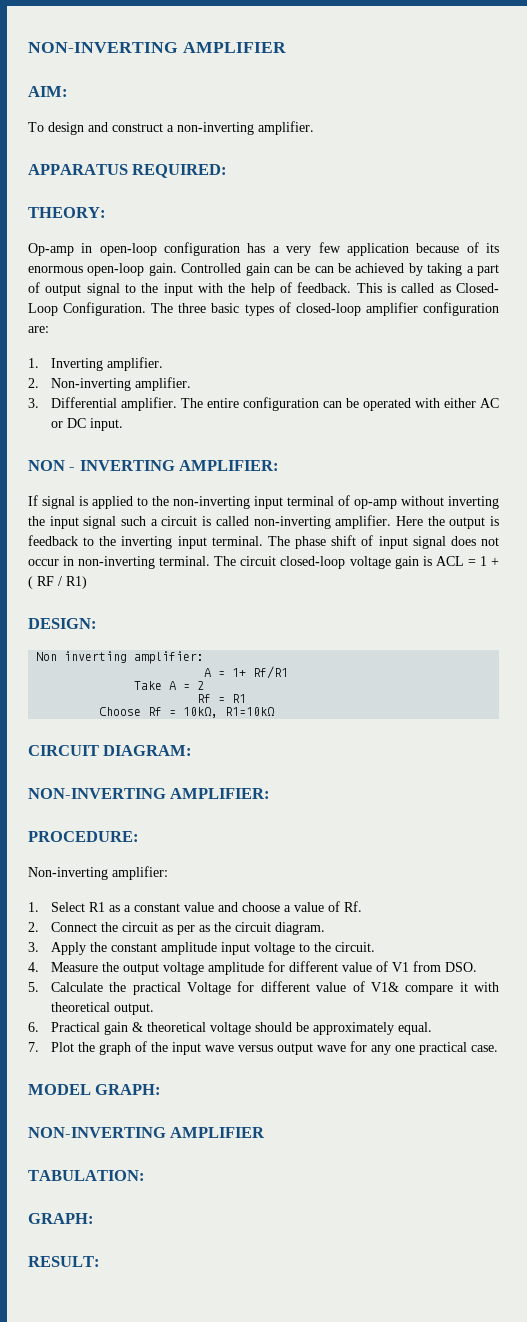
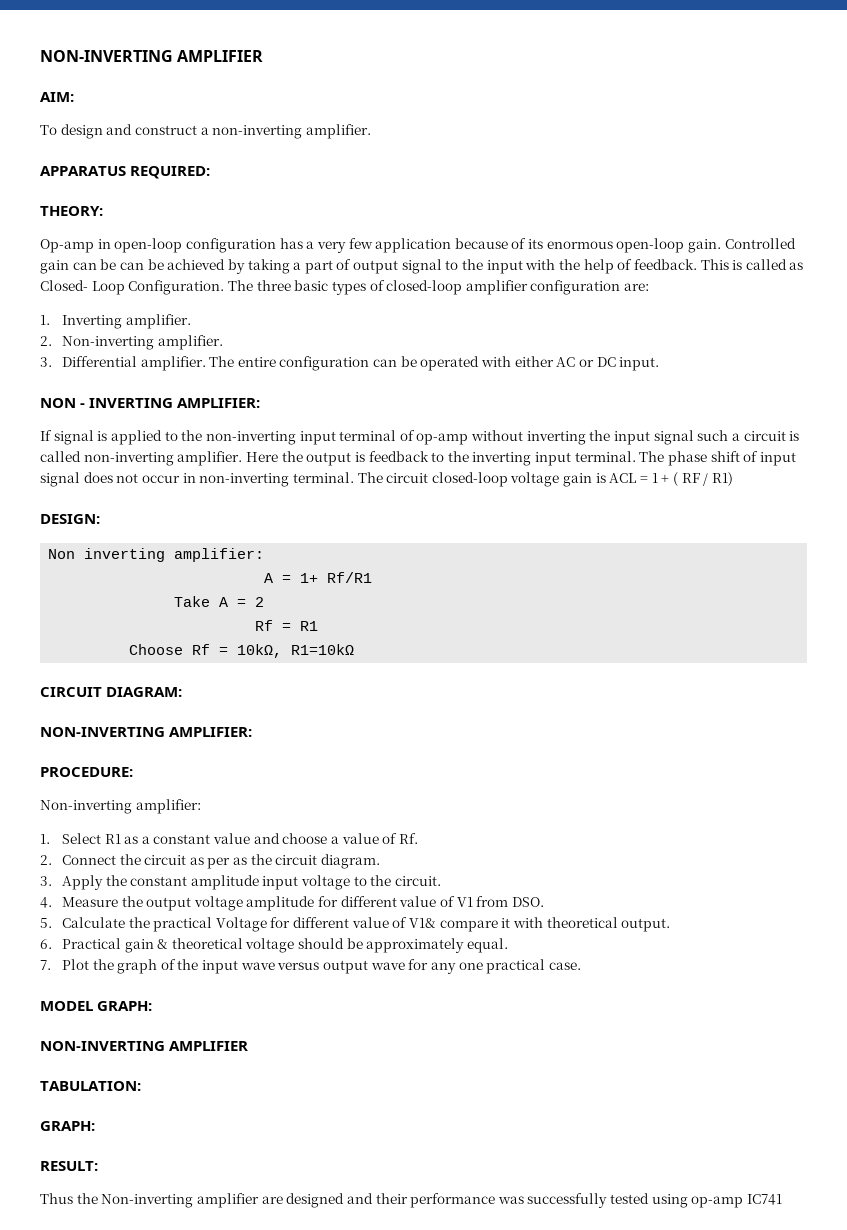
(100, 1261) none -> [40,1193,783,1208] // Thus the Non-inverting amplifier are designed and their performance was successfully tested using op-amp IC741

